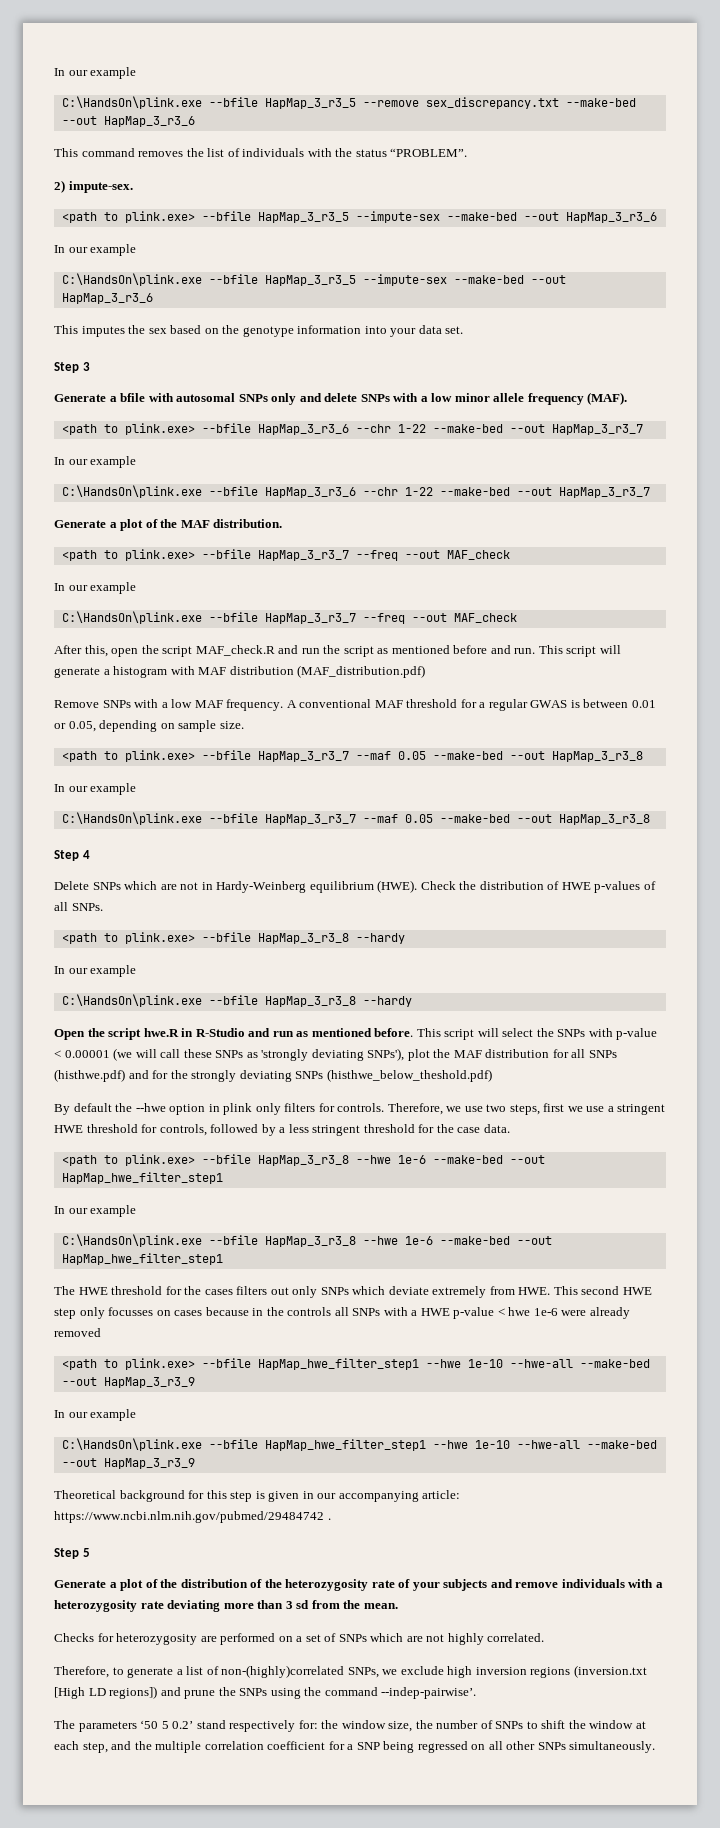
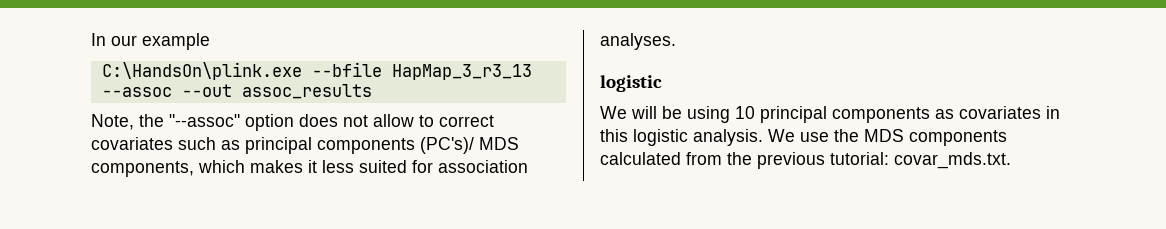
[54,67,137,79] [61,96,636,109] [61,116,195,127] [54,148,468,157] [54,180,133,193] [61,211,657,223] [54,244,137,256] [61,273,566,286] [61,293,153,304] [54,325,464,337] [54,362,90,373] [54,392,628,405] [61,423,643,435] [54,456,137,468] [61,485,650,498] [54,519,283,531] [61,549,510,561] [54,582,137,594] [61,611,517,624] [54,645,621,657] [54,665,426,678] [54,699,656,711] [54,720,244,732] [61,750,643,762] [54,783,137,795] [61,812,650,825] [54,850,90,861] [54,880,656,893] [54,902,103,911] [61,932,405,944] [54,965,137,977] [61,994,412,1007] [54,1028,658,1040] [54,1048,617,1061] [54,1069,492,1082] [54,1103,666,1115] [54,1124,510,1136] [61,1154,545,1166] [61,1172,223,1184] [54,1205,137,1217] [61,1234,552,1247] [61,1253,223,1265] [54,1286,652,1298] [54,1307,630,1319] [54,1328,101,1337] [61,1358,650,1370] [61,1377,195,1388] [54,1409,137,1421] [61,1438,657,1451] [61,1458,195,1469] [54,1490,461,1502] [54,1511,331,1523] [54,1548,90,1559] [54,1579,663,1591] [54,1600,398,1612] [54,1633,545,1645] [54,1665,647,1678] [54,1686,477,1699] [54,1720,646,1732] [54,1741,656,1753] In our example // C:\HandsOn\plink.exe --bfile HapMap_3_r3_5 --remove sex_discrepancy.txt --make-bed --out HapMap_3_r3_6 // This command removes the list of individuals with the status “PROBLEM”. // 2) impute-sex. // <path to plink.exe> --bfile HapMap_3_r3_5 --impute-sex --make-bed --out HapMap_3_r3_6 // In our example // C:\HandsOn\plink.exe --bfile HapMap_3_r3_5 --impute-sex --make-bed --out HapMap_3_r3_6 // This imputes the sex based on the genotype information into your data set. // Step 3 // Generate a bfile with autosomal SNPs only and delete SNPs with a low minor allele frequency (MAF). // <path to plink.exe> --bfile HapMap_3_r3_6 --chr 1-22 --make-bed --out HapMap_3_r3_7 // In our example // C:\HandsOn\plink.exe --bfile HapMap_3_r3_6 --chr 1-22 --make-bed --out HapMap_3_r3_7 // Generate a plot of the MAF distribution. // <path to plink.exe> --bfile HapMap_3_r3_7 --freq --out MAF_check // In our example // C:\HandsOn\plink.exe --bfile HapMap_3_r3_7 --freq --out MAF_check // After this, open the script MAF_check.R and run the script as mentioned before and run. This script will generate a histogram with MAF distribution (MAF_distribution.pdf) // Remove SNPs with a low MAF frequency. A conventional MAF threshold for a regular GWAS is between 0.01 or 0.05, depending on sample size. // <path to plink.exe> --bfile HapMap_3_r3_7 --maf 0.05 --make-bed --out HapMap_3_r3_8 // In our example // C:\HandsOn\plink.exe --bfile HapMap_3_r3_7 --maf 0.05 --make-bed --out HapMap_3_r3_8 // Step 4 // Delete SNPs which are not in Hardy-Weinberg equilibrium (HWE). Check the distribution of HWE p-values of all SNPs. // <path to plink.exe> --bfile HapMap_3_r3_8 --hardy // In our example // C:\HandsOn\plink.exe --bfile HapMap_3_r3_8 --hardy // Open the script hwe.R in R-Studio and run as mentioned before. This script will select the SNPs with p-value < 0.00001 (we will call these SNPs as 'strongly deviating SNPs'), plot the MAF distribution for all SNPs (histhwe.pdf) and for the strongly deviating SNPs (histhwe_below_theshold.pdf) // By default the --hwe option in plink only filters for controls. Therefore, we use two steps, first we use a stringent HWE threshold for controls, followed by a less stringent threshold for the case data. // <path to plink.exe> --bfile HapMap_3_r3_8 --hwe 1e-6 --make-bed --out HapMap_hwe_filter_step1 // In our example // C:\HandsOn\plink.exe --bfile HapMap_3_r3_8 --hwe 1e-6 --make-bed --out HapMap_hwe_filter_step1 // The HWE threshold for the cases filters out only SNPs which deviate extremely from HWE. This second HWE step only focusses on cases because in the controls all SNPs with a HWE p-value < hwe 1e-6 were already removed // <path to plink.exe> --bfile HapMap_hwe_filter_step1 --hwe 1e-10 --hwe-all --make-bed --out HapMap_3_r3_9 // In our example // C:\HandsOn\plink.exe --bfile HapMap_hwe_filter_step1 --hwe 1e-10 --hwe-all --make-bed --out HapMap_3_r3_9 // Theoretical background for this step is given in our accompanying article: https://www.ncbi.nlm.nih.gov/pubmed/29484742 . // Step 5 // Generate a plot of the distribution of the heterozygosity rate of your subjects and remove individuals with a heterozygosity rate deviating more than 3 sd from the mean. // Checks for heterozygosity are performed on a set of SNPs which are not highly correlated. // Therefore, to generate a list of non-(highly)correlated SNPs, we exclude high inversion regions (inversion.txt [High LD regions]) and prune the SNPs using the command --indep-pairwise’. // The parameters ‘50 5 0.2’ stand respectively for: the window size, the number of SNPs to shift the window at each step, and the multiple correlation coefficient for a SNP being regressed on all other SNPs simultaneously. -> [91,33,210,50] [101,62,532,80] [101,84,372,99] [91,114,494,131] [91,137,519,154] [91,160,528,177] [600,33,676,50] [600,75,662,92] [600,106,1060,123] [600,129,1007,146] [600,152,1011,169] In our example // C:\HandsOn\plink.exe --bfile HapMap_3_r3_13 --assoc --out assoc_results // Note, the "--assoc" option does not allow to correct covariates such as principal components (PC's)/ MDS components, which makes it less suited for association analyses. // logistic // We will be using 10 principal components as covariates in this logistic analysis. We use the MDS components calculated from the previous tutorial: covar_mds.txt.

